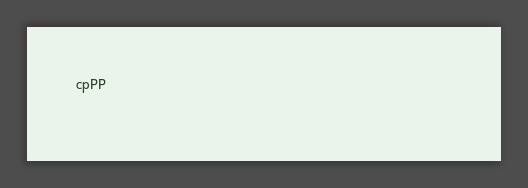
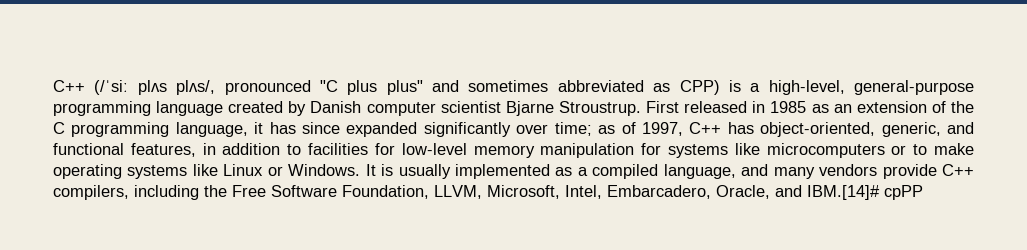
(76, 86) none -> [53,80,974,95] [53,101,975,116] [53,122,974,137] [53,143,974,158] [53,164,975,179] [53,185,880,200] C++ (/ˈsiː plʌs plʌs/, pronounced "C plus plus" and sometimes abbreviated as CPP) is a high-level, general-purpose programming language created by Danish computer scientist Bjarne Stroustrup. First released in 1985 as an extension of the C programming language, it has since expanded significantly over time; as of 1997, C++ has object-oriented, generic, and functional features, in addition to facilities for low-level memory manipulation for systems like microcomputers or to make operating systems like Linux or Windows. It is usually implemented as a compiled language, and many vendors provide C++ compilers, including the Free Software Foundation, LLVM, Microsoft, Intel, Embarcadero, Oracle, and IBM.[14]#

